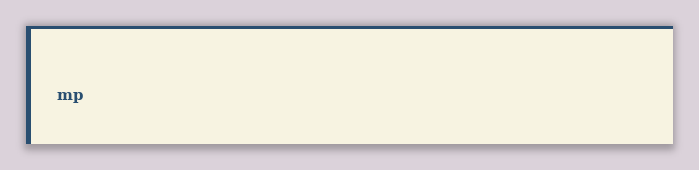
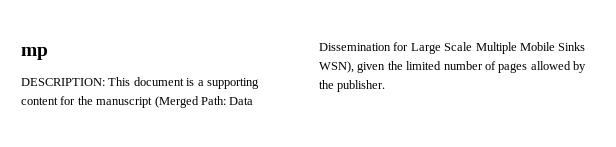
(83, 97) none -> [21,77,259,89] [21,96,254,108] [319,42,586,54] [319,61,586,73] [319,80,386,92] // DESCRIPTION: This document is a supporting content for the manuscript (Merged Path: Data Dissemination for Large Scale Multiple Mobile Sinks WSN), given the limited number of pages allowed by the publisher.

